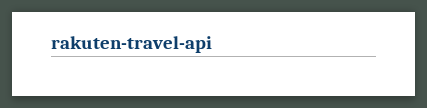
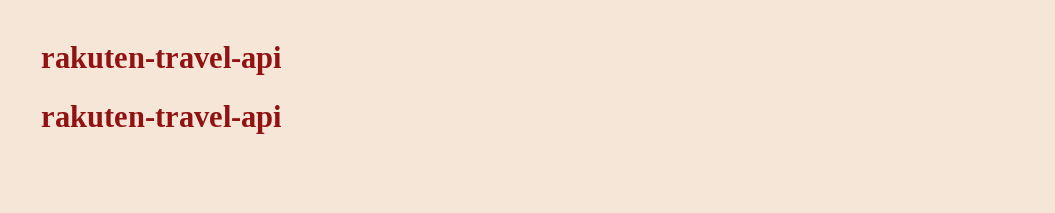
[51,36,212,53] rakuten-travel-api -> [41,46,282,75] [41,105,282,134] rakuten-travel-api // rakuten-travel-api

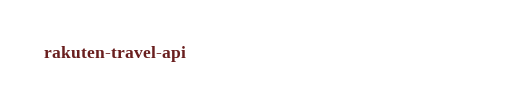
[41,46,282,75] [41,105,282,134] rakuten-travel-api // rakuten-travel-api -> [44,46,186,62] rakuten-travel-api

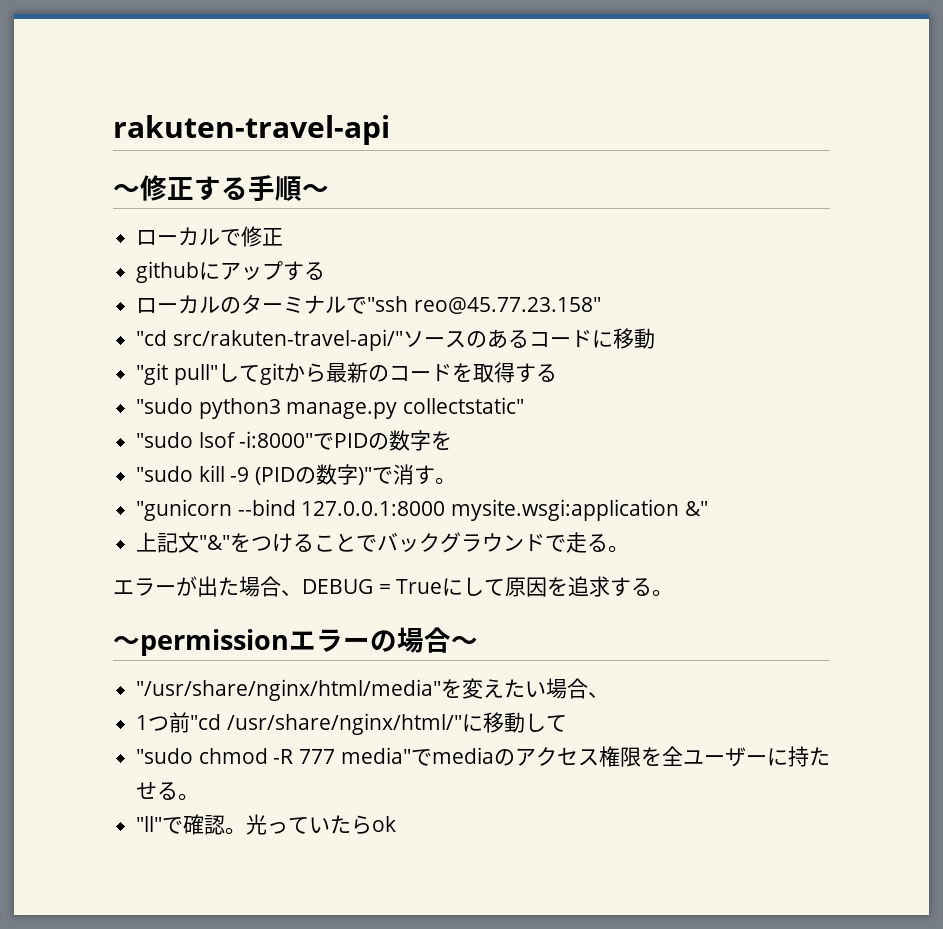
(186, 54) none -> [113,175,329,202] [136,226,284,247] [136,261,326,283] [136,294,601,314] [136,328,655,351] [136,362,557,385] [136,397,525,419] [136,430,453,451] [136,464,457,485] [136,499,708,521] [136,532,630,553] [113,576,674,597] [113,627,478,656] [136,678,610,701] [136,712,567,735] [136,746,830,767] [136,781,200,801] [136,814,397,835] // 〜修正する手順〜 // ローカルで修正 // githubにアップする // ローカルのターミナルで"ssh reo@45.77.23.158" // "cd src/rakuten-travel-api/"ソースのあるコードに移動 // "git pull"してgitから最新のコードを取得する // "sudo python3 manage.py collectstatic" // "sudo lsof -i:8000"でPIDの数字を // "sudo kill -9 (PIDの数字)"で消す。 // "gunicorn --bind 127.0.0.1:8000 mysite.wsgi:application &" // 上記文"&"をつけることでバックグラウンドで走る。 // エラーが出た場合、DEBUG = Trueにして原因を追求する。 // 〜permissionエラーの場合〜 // "/usr/share/nginx/html/media"を変えたい場合、 // 1つ前"cd /usr/share/nginx/html/"に移動して // "sudo chmod -R 777 media"でmediaのアクセス権限を全ユーザーに持たせる。 // "ll"で確認。光っていたらok

